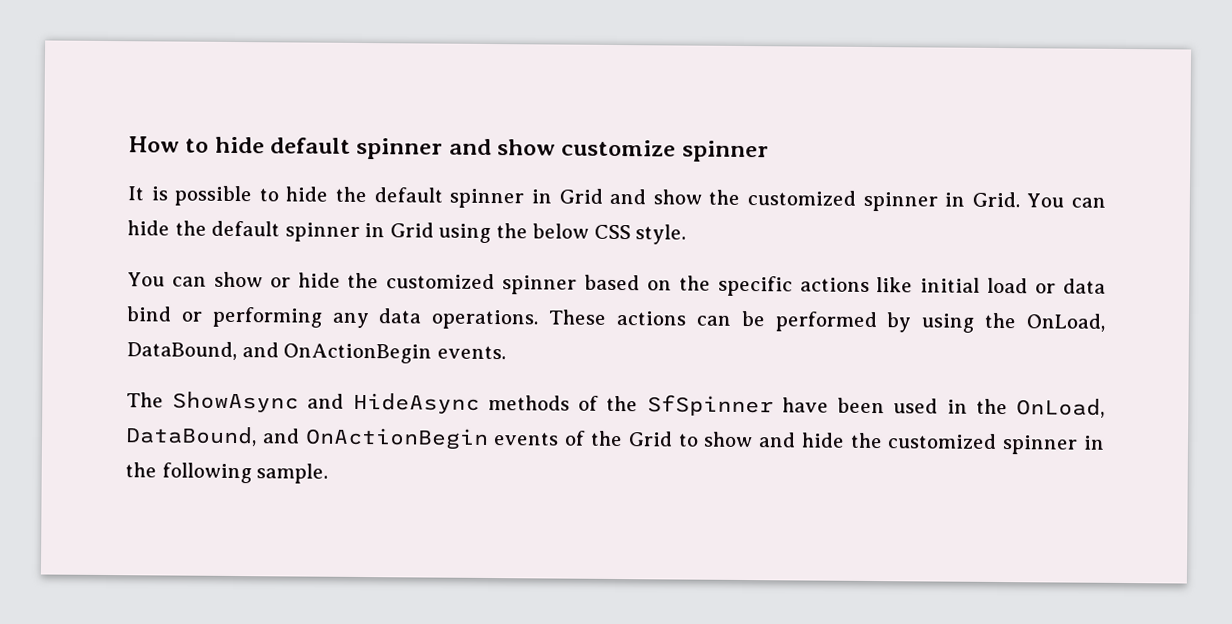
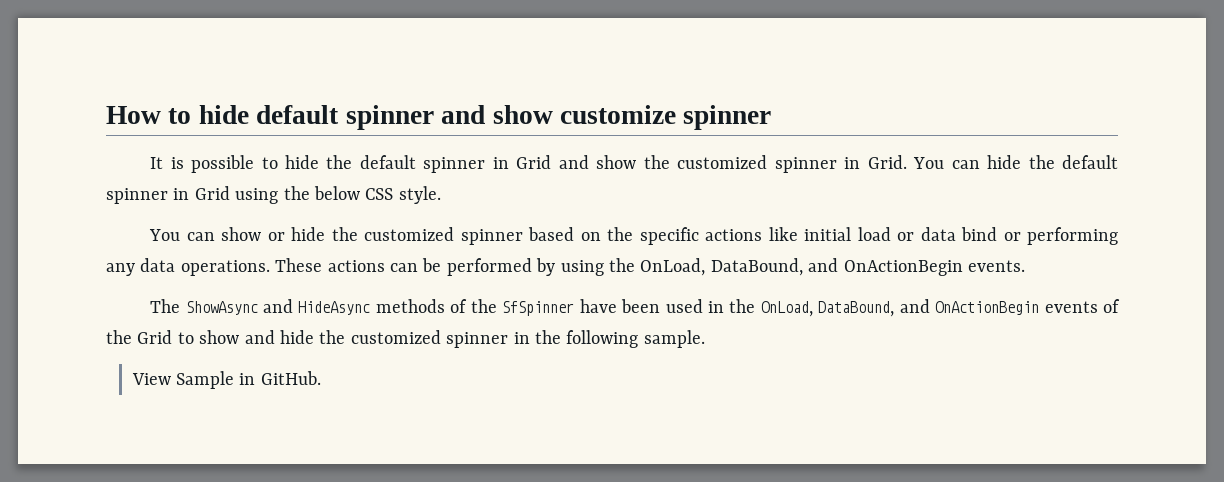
(329, 473) none -> [131,371,321,389] // View Sample in GitHub.

